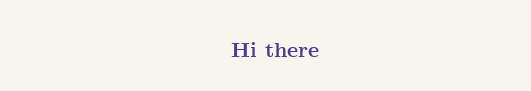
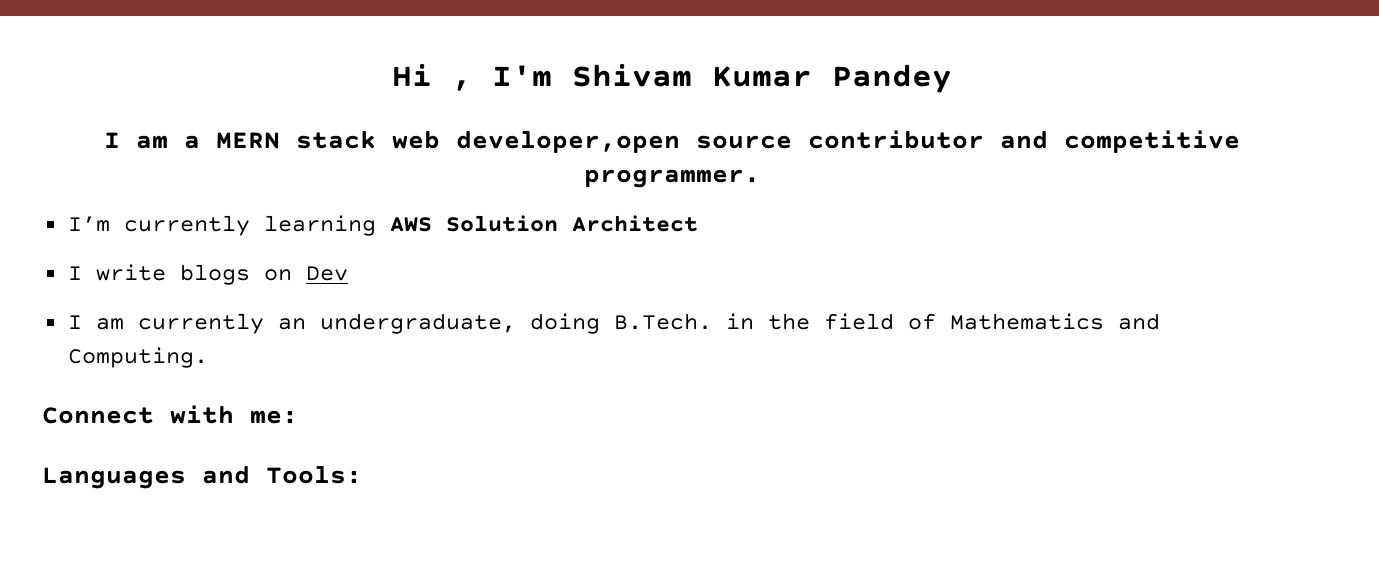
[265,43,319,57] there -> [452,64,952,93] [104,130,1240,154] [584,169,760,188] [67,215,698,236] [67,264,348,285] [67,313,1160,334] [67,347,208,368] [42,405,298,424] [42,466,362,489] , I'm Shivam Kumar Pandey // I am a MERN stack web developer,open source contributor and competitive programmer. // I’m currently learning AWS Solution Architect // I write blogs on Dev // I am currently an undergraduate, doing B.Tech. in the field of Mathematics and Computing. // Connect with me: // Languages and Tools:

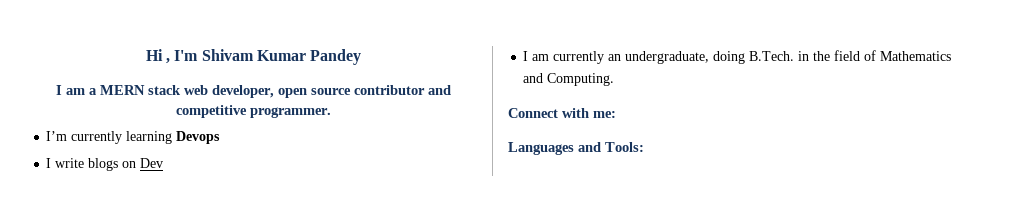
[456,131,680,154] developer,open -> [212,85,307,98] developer, open
[389,215,698,232] AWS Solution Architect -> [176,131,221,144] Devops

